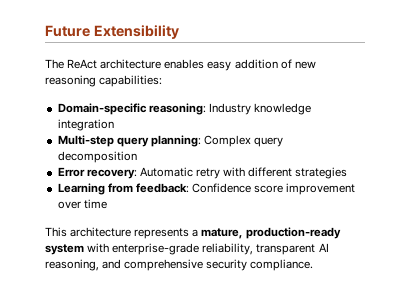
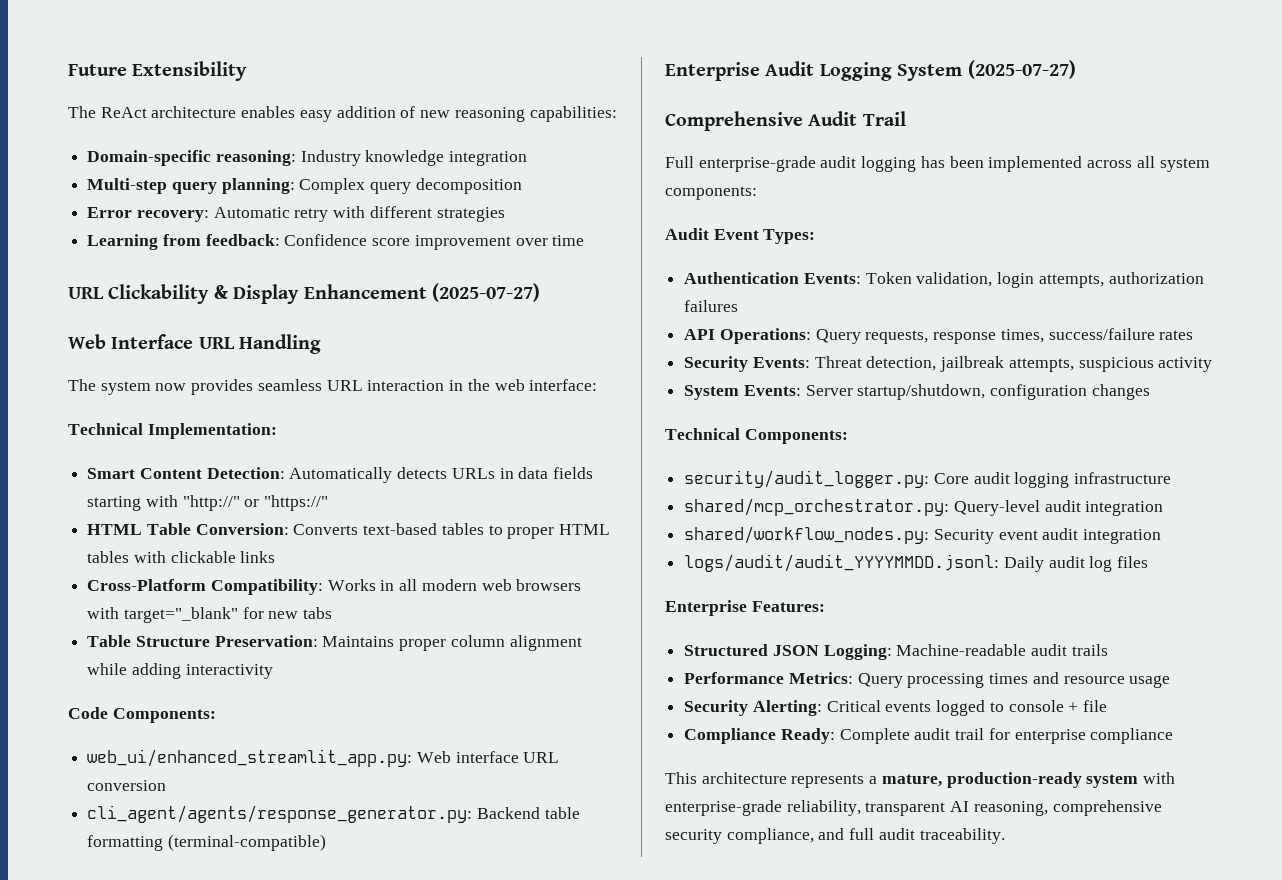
(107, 204) none -> [68,283,540,304] [68,334,321,354] [68,379,598,395] [68,423,277,439] [87,467,594,483] [87,495,329,511] [87,523,611,539] [87,551,276,563] [87,579,582,595] [87,607,333,623] [87,635,582,651] [87,663,273,679] [68,707,216,723] [87,749,560,767] [87,780,167,791] [87,805,580,823] [87,834,326,851] [665,60,1076,81] [665,111,906,131] [665,156,1210,172] [665,186,757,200] [665,228,816,244] [684,272,1204,288] [684,300,739,312] [684,328,1194,344] [684,356,1213,372] [684,384,1150,400] [665,428,848,444] [684,470,1172,488] [684,498,1164,516] [684,526,1162,544] [684,554,1149,572] [665,600,825,616] [684,644,1108,660] [684,672,1171,688] [684,700,1108,716] [684,728,1174,744] // URL Clickability & Display Enhancement (2025-07-27) // Web Interface URL Handling // The system now provides seamless URL interaction in the web interface: // Technical Implementation: // Smart Content Detection: Automatically detects URLs in data fields starting with "http://" or "https://" // HTML Table Conversion: Converts text-based tables to proper HTML tables with clickable links // Cross-Platform Compatibility: Works in all modern web browsers with target="_blank" for new tabs // Table Structure Preservation: Maintains proper column alignment while adding interactivity // Code Components: // web_ui/enhanced_streamlit_app.py: Web interface URL conversion // cli_agent/agents/response_generator.py: Backend table formatting (terminal-compatible) // Enterprise Audit Logging System (2025-07-27) // Comprehensive Audit Trail // Full enterprise-grade audit logging has been implemented across all system components: // Audit Event Types: // Authentication Events: Token validation, login attempts, authorization failures // API Operations: Query requests, response times, success/failure rates // Security Events: Threat detection, jailbreak attempts, suspicious activity // System Events: Server startup/shutdown, configuration changes // Technical Components: // security/audit_logger.py: Core audit logging infrastructure // shared/mcp_orchestrator.py: Query-level audit integration // shared/workflow_nodes.py: Security event audit integration // logs/audit/audit_YYYYMMDD.jsonl: Daily audit log files // Enterprise Features: // Structured JSON Logging: Machine-readable audit trails // Performance Metrics: Query processing times and resource usage // Security Alerting: Critical events logged to console + file // Compliance Ready: Complete audit trail for enterprise compliance
[102,259,122,269] and -> (1048, 808) none
[250,259,314,271] compliance. -> [726,828,1005,844] compliance, and full audit traceability.

